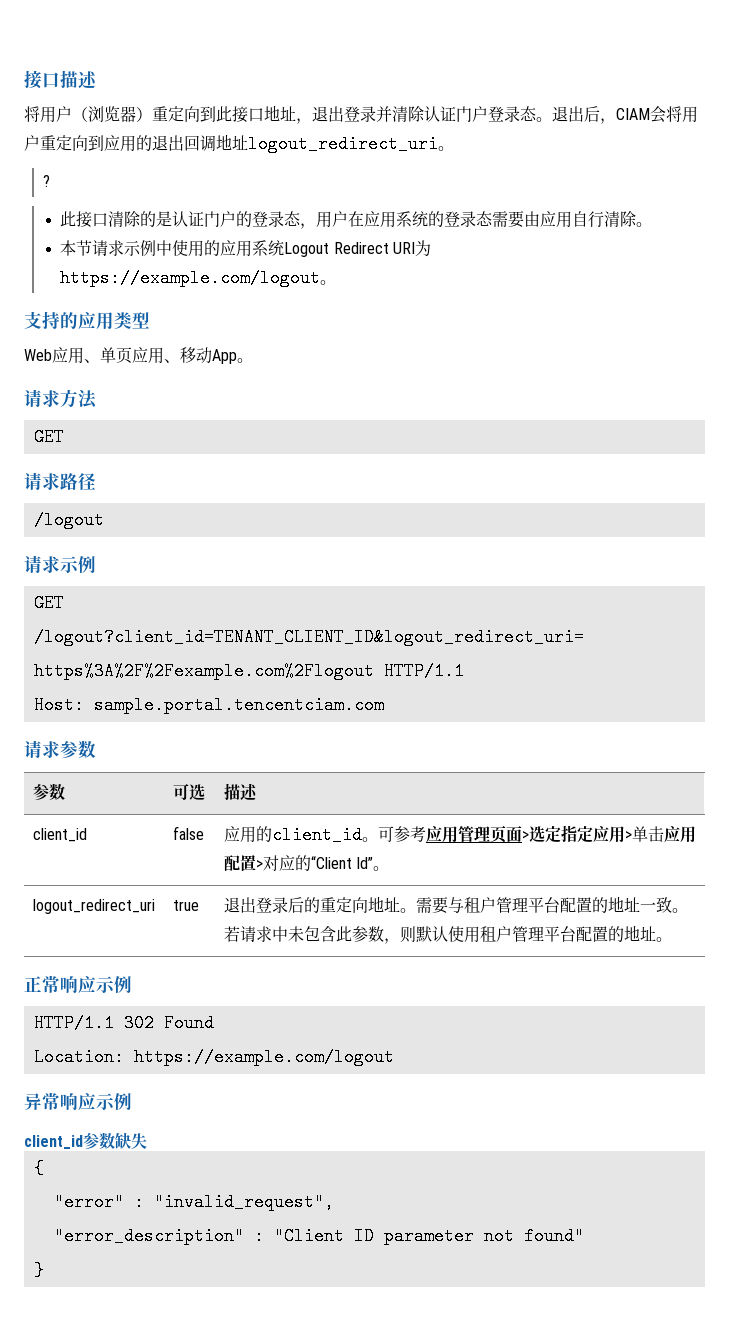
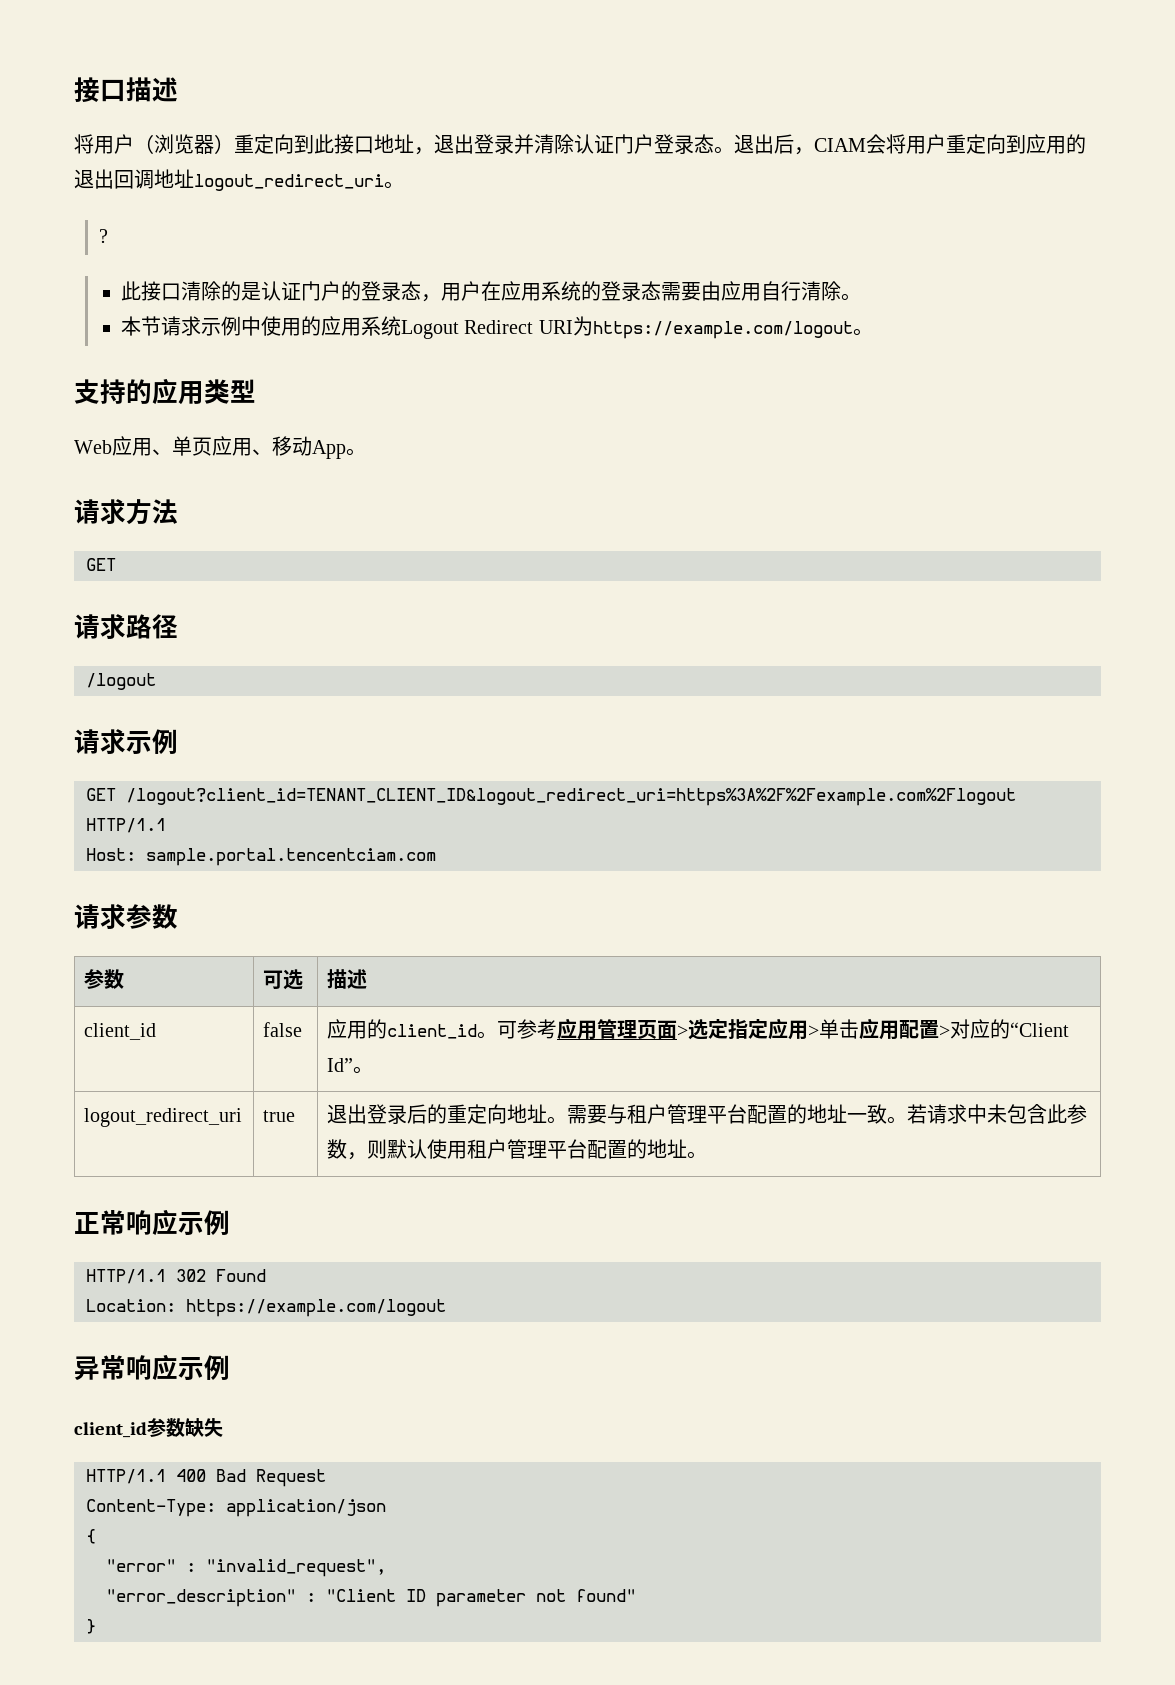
(147, 1141) none -> [86,1469,326,1487] [86,1499,386,1517] // HTTP/1.1 400 Bad Request // Content-Type: application/json

